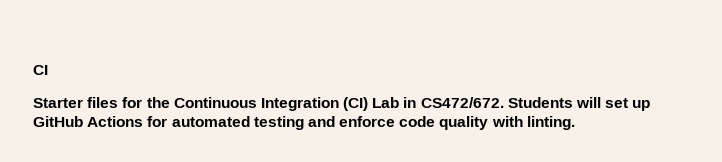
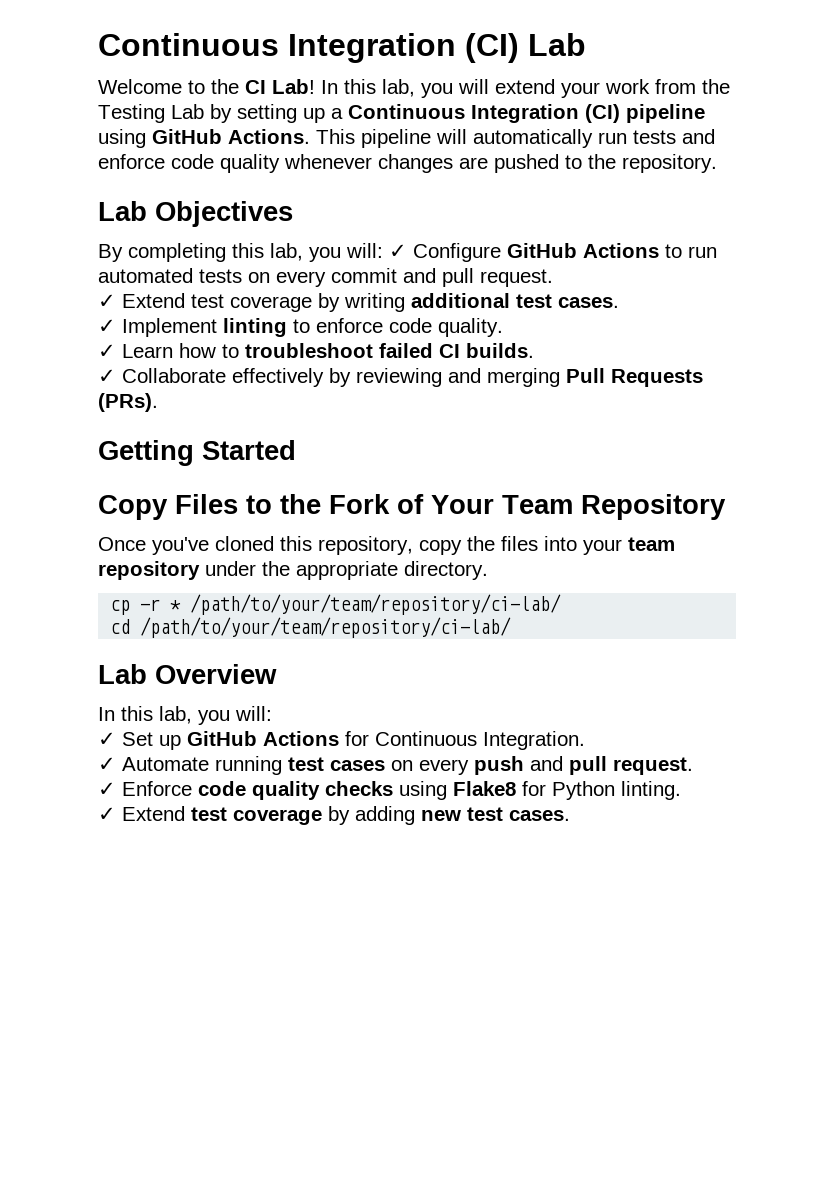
[33,65,48,75] [33,97,170,108] CI // Starter files for the -> (98, 44) none
[403,97,651,111] [33,116,575,130] in CS472/672. Students will set up GitHub Actions for automated testing and enforce code quality with linting. -> [98,79,730,98] [98,104,705,123] [98,129,715,148] [98,154,717,173] [98,201,293,227] [98,243,717,262] [98,268,553,287] [98,293,619,312] [98,318,503,337] [98,343,534,358] [98,368,703,387] [98,393,158,412] [98,440,296,466] [98,494,726,520] [98,536,675,555] [98,561,488,580] [110,594,562,615] [110,617,512,638] [98,664,277,684] [98,706,272,725] [98,731,585,750] [98,756,693,775] [98,781,681,800] [98,806,570,825] // Welcome to the CI Lab! In this lab, you will extend your work from the Testing Lab by setting up a Continuous Integration (CI) pipeline using GitHub Actions. This pipeline will automatically run tests and enforce code quality whenever changes are pushed to the repository. // Lab Objectives // By completing this lab, you will: ✓ Configure GitHub Actions to run automated tests on every commit and pull request. // ✓ Extend test coverage by writing additional test cases. // ✓ Implement linting to enforce code quality. // ✓ Learn how to troubleshoot failed CI builds. // ✓ Collaborate effectively by reviewing and merging Pull Requests (PRs). // Getting Started // Copy Files to the Fork of Your Team Repository // Once you've cloned this repository, copy the files into your team repository under the appropriate directory. // cp -r * /path/to/your/team/repository/ci-lab/ // cd /path/to/your/team/repository/ci-lab/ // Lab Overview // In this lab, you will: // ✓ Set up GitHub Actions for Continuous Integration. // ✓ Automate running test cases on every push and pull request. // ✓ Enforce code quality checks using Flake8 for Python linting. // ✓ Extend test coverage by adding new test cases.

